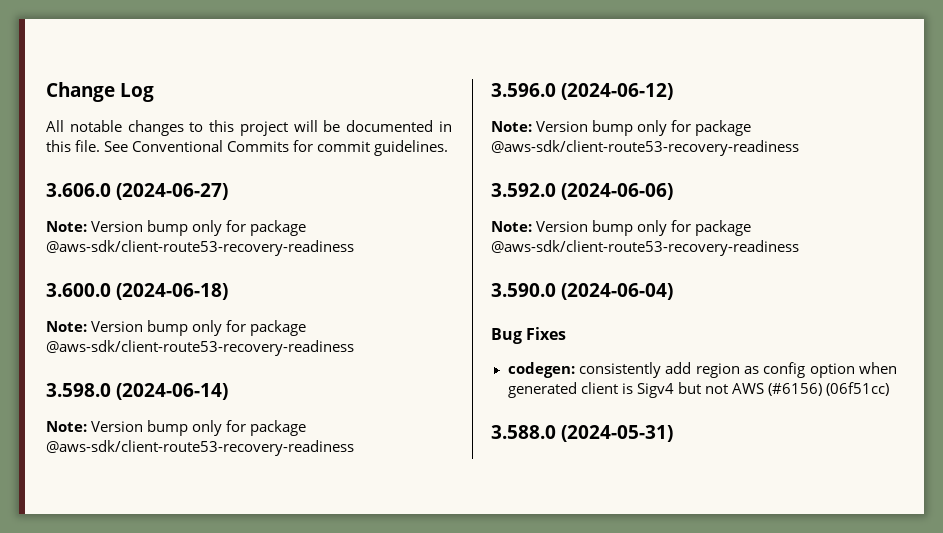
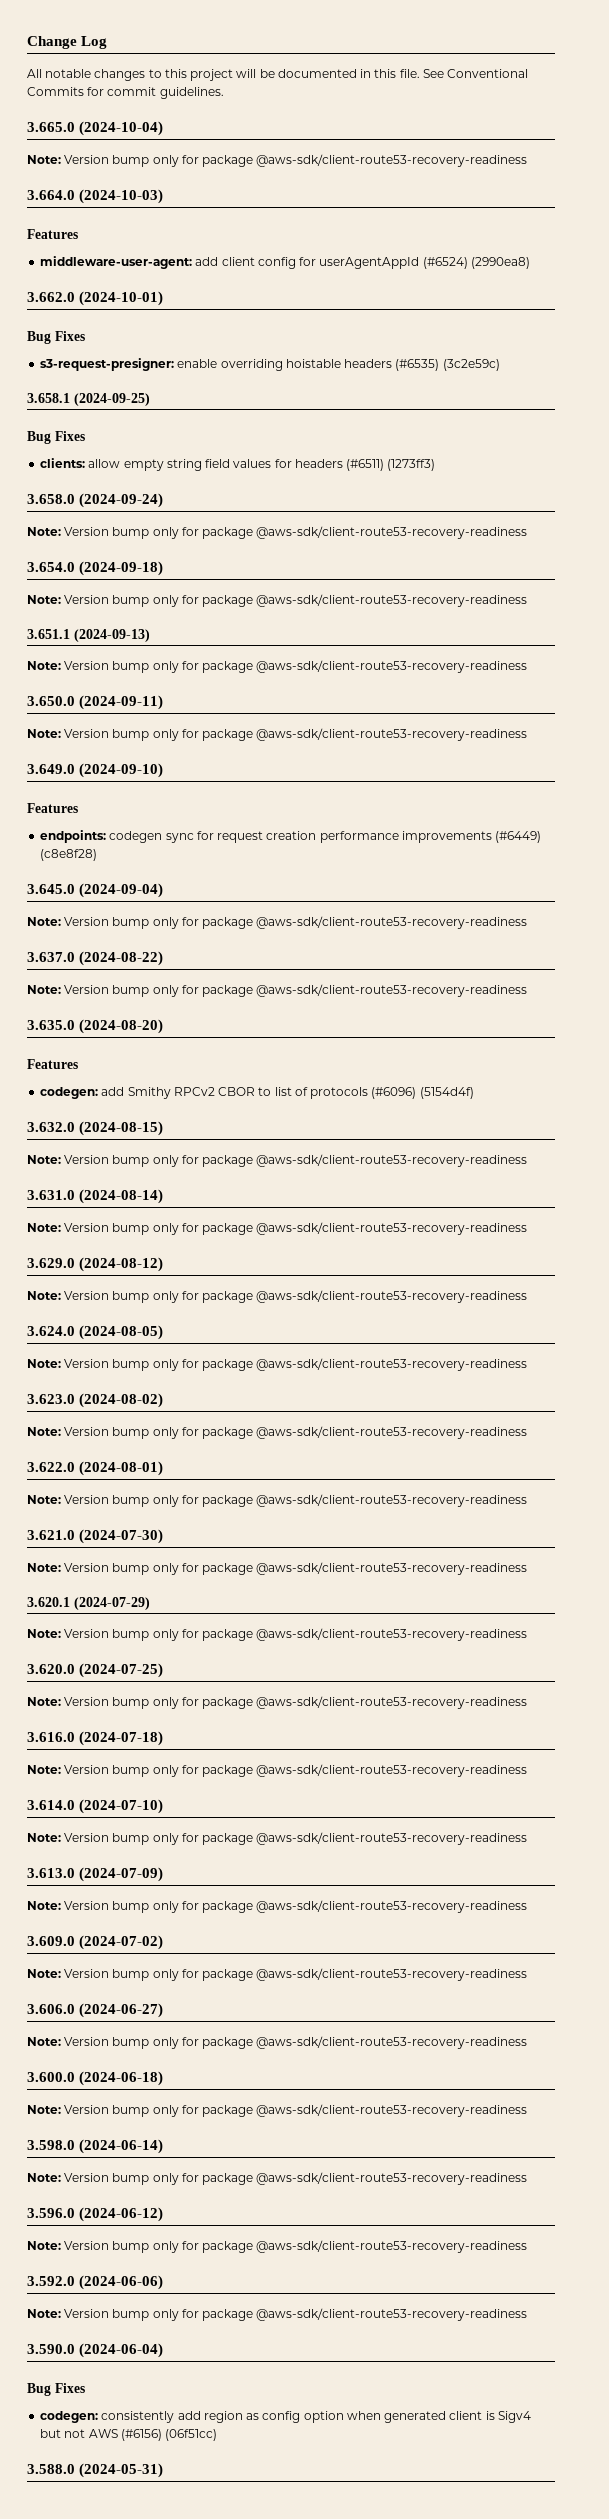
(449, 148) none -> [27,121,164,136] [27,154,528,167] [27,189,164,204] [27,229,78,239] [40,256,530,269] [27,291,164,306] [27,331,85,344] [40,358,500,371] [27,393,150,406] [27,431,85,444] [40,458,436,471] [27,493,164,508] [27,526,528,539] [27,561,164,576] [27,594,528,607] [27,629,150,642] [27,660,528,673] [27,695,164,710] [27,728,528,741] [27,763,164,778] [27,803,78,813] [40,830,542,843] [40,849,98,861] [27,883,164,898] [27,916,528,929] [27,951,164,966] [27,984,528,997] [27,1019,164,1034] [27,1059,78,1069] [40,1087,474,1099] [27,1121,164,1136] [27,1154,528,1167] [27,1189,164,1204] [27,1222,528,1235] [27,1257,164,1272] [27,1290,528,1303] [27,1325,164,1340] [27,1358,528,1371] [27,1393,164,1408] [27,1426,528,1439] [27,1461,164,1476] [27,1494,528,1507] [27,1529,164,1544] [27,1562,528,1575] [27,1597,150,1610] [27,1628,528,1641] [27,1663,164,1678] [27,1696,528,1709] [27,1731,164,1746] [27,1764,528,1777] [27,1799,164,1814] [27,1832,528,1845] [27,1867,164,1882] [27,1900,528,1913] [27,1935,164,1950] [27,1968,528,1981] // 3.665.0 (2024-10-04) // Note: Version bump only for package @aws-sdk/client-route53-recovery-readiness // 3.664.0 (2024-10-03) // Features // middleware-user-agent: add client config for userAgentAppId (#6524) (2990ea8) // 3.662.0 (2024-10-01) // Bug Fixes // s3-request-presigner: enable overriding hoistable headers (#6535) (3c2e59c) // 3.658.1 (2024-09-25) // Bug Fixes // clients: allow empty string field values for headers (#6511) (1273ff3) // 3.658.0 (2024-09-24) // Note: Version bump only for package @aws-sdk/client-route53-recovery-readiness // 3.654.0 (2024-09-18) // Note: Version bump only for package @aws-sdk/client-route53-recovery-readiness // 3.651.1 (2024-09-13) // Note: Version bump only for package @aws-sdk/client-route53-recovery-readiness // 3.650.0 (2024-09-11) // Note: Version bump only for package @aws-sdk/client-route53-recovery-readiness // 3.649.0 (2024-09-10) // Features // endpoints: codegen sync for request creation performance improvements (#6449) (c8e8f28) // 3.645.0 (2024-09-04) // Note: Version bump only for package @aws-sdk/client-route53-recovery-readiness // 3.637.0 (2024-08-22) // Note: Version bump only for package @aws-sdk/client-route53-recovery-readiness // 3.635.0 (2024-08-20) // Features // codegen: add Smithy RPCv2 CBOR to list of protocols (#6096) (5154d4f) // 3.632.0 (2024-08-15) // Note: Version bump only for package @aws-sdk/client-route53-recovery-readiness // 3.631.0 (2024-08-14) // Note: Version bump only for package @aws-sdk/client-route53-recovery-readiness // 3.629.0 (2024-08-12) // Note: Version bump only for package @aws-sdk/client-route53-recovery-readiness // 3.624.0 (2024-08-05) // Note: Version bump only for package @aws-sdk/client-route53-recovery-readiness // 3.623.0 (2024-08-02) // Note: Version bump only for package @aws-sdk/client-route53-recovery-readiness // 3.622.0 (2024-08-01) // Note: Version bump only for package @aws-sdk/client-route53-recovery-readiness // 3.621.0 (2024-07-30) // Note: Version bump only for package @aws-sdk/client-route53-recovery-readiness // 3.620.1 (2024-07-29) // Note: Version bump only for package @aws-sdk/client-route53-recovery-readiness // 3.620.0 (2024-07-25) // Note: Version bump only for package @aws-sdk/client-route53-recovery-readiness // 3.616.0 (2024-07-18) // Note: Version bump only for package @aws-sdk/client-route53-recovery-readiness // 3.614.0 (2024-07-10) // Note: Version bump only for package @aws-sdk/client-route53-recovery-readiness // 3.613.0 (2024-07-09) // Note: Version bump only for package @aws-sdk/client-route53-recovery-readiness // 3.609.0 (2024-07-02) // Note: Version bump only for package @aws-sdk/client-route53-recovery-readiness

